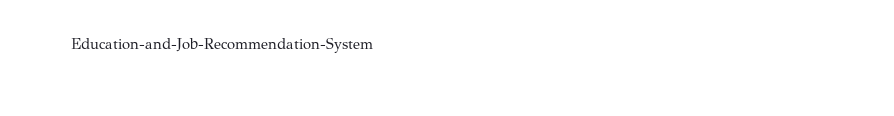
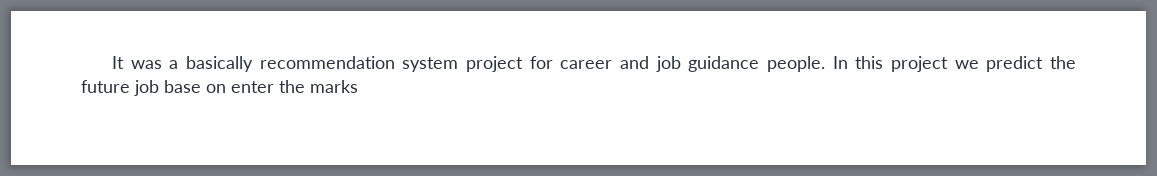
[71,37,373,53] Education-and-Job-Recommendation-System -> [111,56,1077,72] [81,80,358,96] It was a basically recommendation system project for career and job guidance people. In this project we predict the future job base on enter the marks

